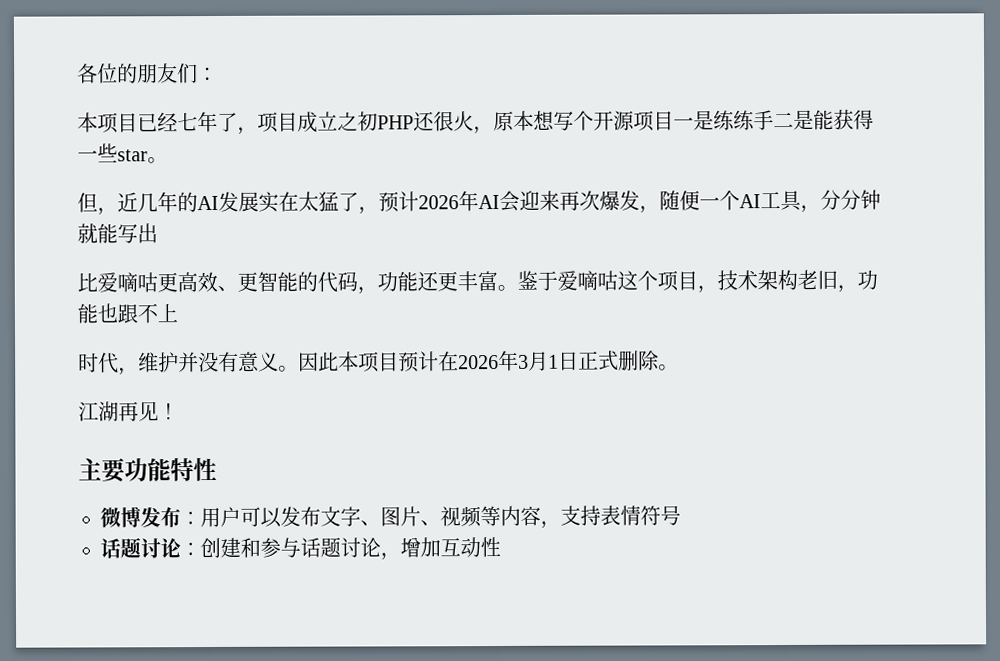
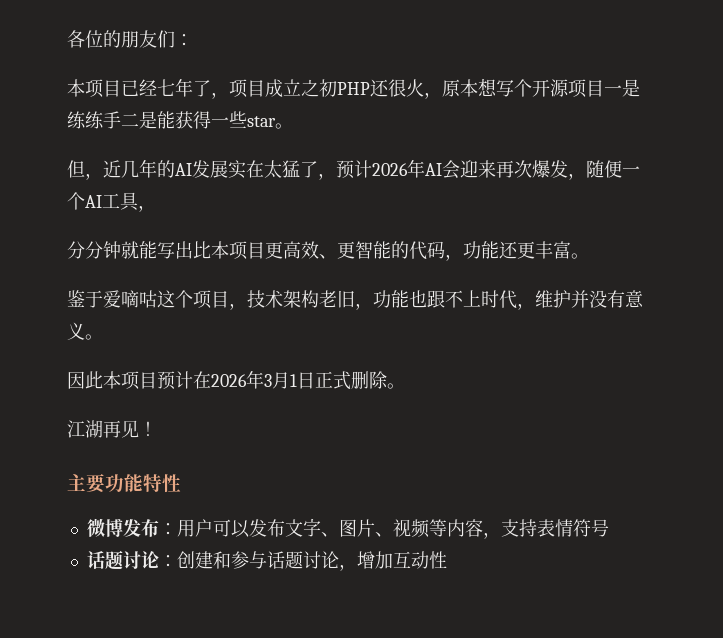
(821, 208) none -> (156, 208) //
[77,272,158,293] // 比爱嘀咕 -> [193,241,265,260] 比本项目
(518, 288) none -> (589, 256) //
(178, 313) // -> (481, 298) none
(299, 368) none -> (103, 337) //

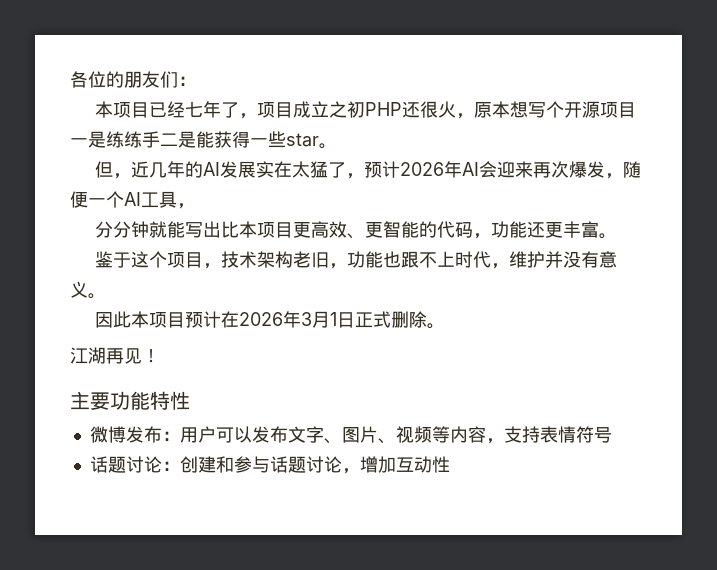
[103,290,157,308] 爱嘀咕 -> (131, 260) none

